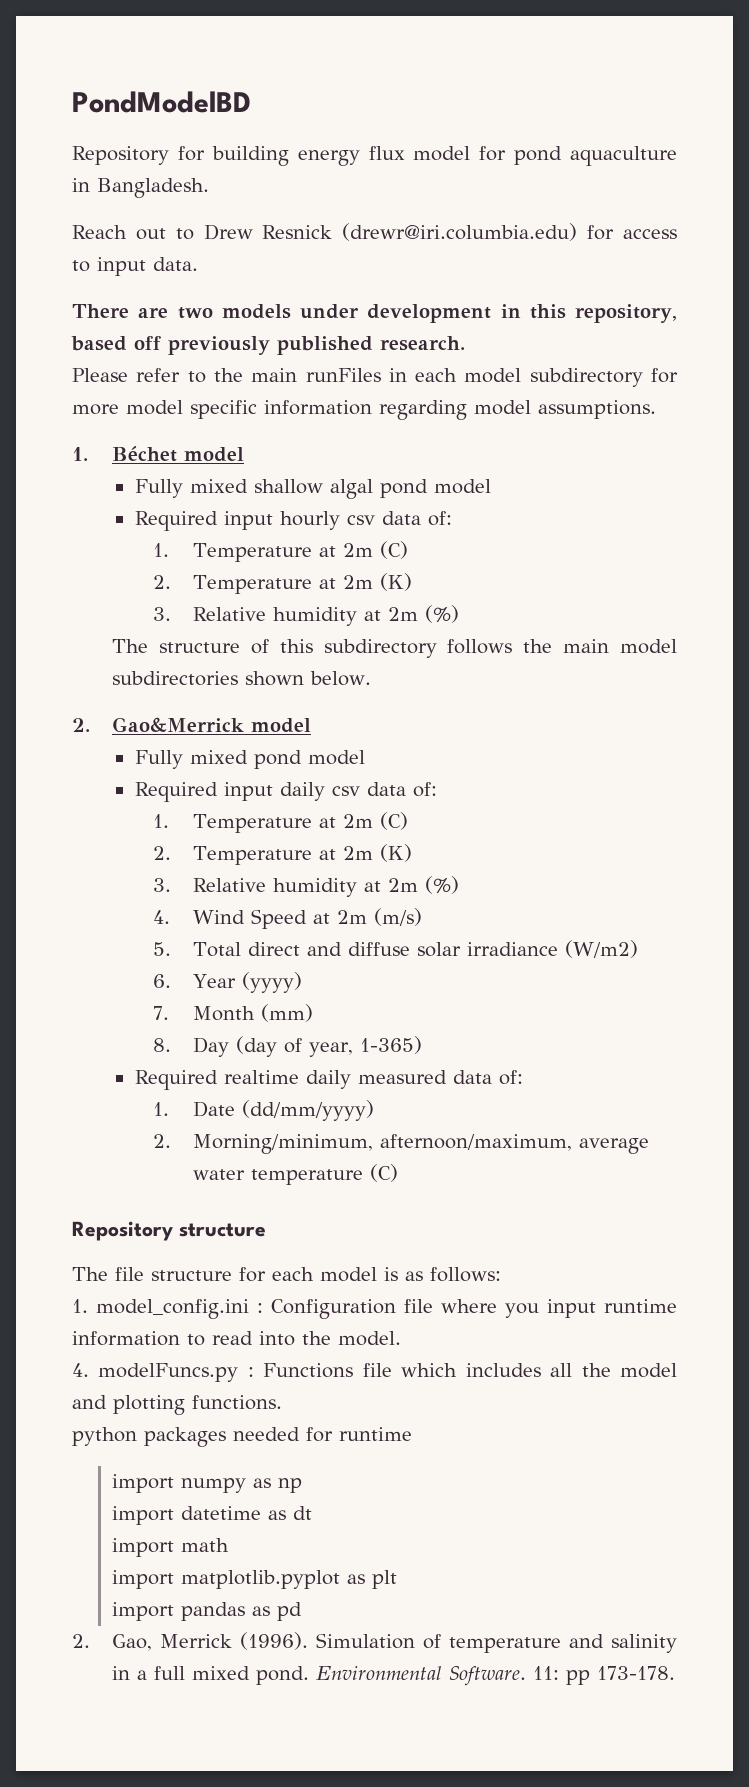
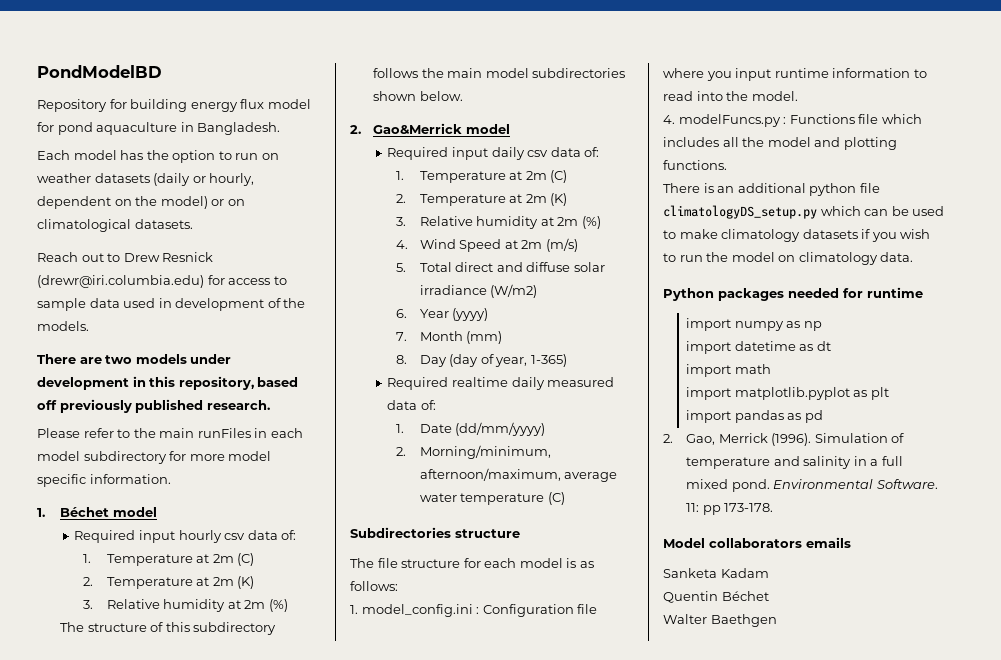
(209, 188) none -> [37,150,279,163] [37,173,255,186] [37,196,245,209] [37,219,193,232] // Each model has the option to run on weather datasets (daily or hourly, dependent on the model) or on climatological datasets.
[97,257,198,276] input data. -> [37,298,306,311] [37,321,89,331] sample data used in development of the models.
[264,400,656,420] information regarding model assumptions. -> [89,474,171,484] information.
[134,479,491,499] // Fully mixed shallow algal pond model -> (157, 512) none
[134,750,365,769] // Fully mixed pond model -> (510, 129) none
[72,1221,173,1241] Repository -> [350,527,451,538] Subdirectories
[72,1427,137,1446] python -> [663,183,880,196] [663,205,945,219] [663,229,931,242] [663,252,914,265] [663,288,714,301] There is an additional python file climatologyDS_setup.py which can be used to make climatology datasets if you wish to run the model on climatology data. // Python
(676, 1673) none -> [663,537,851,548] [663,568,769,578] [663,591,769,603] [663,614,777,627] // Model collaborators emails // Sanketa Kadam // Quentin Béchet // Walter Baethgen

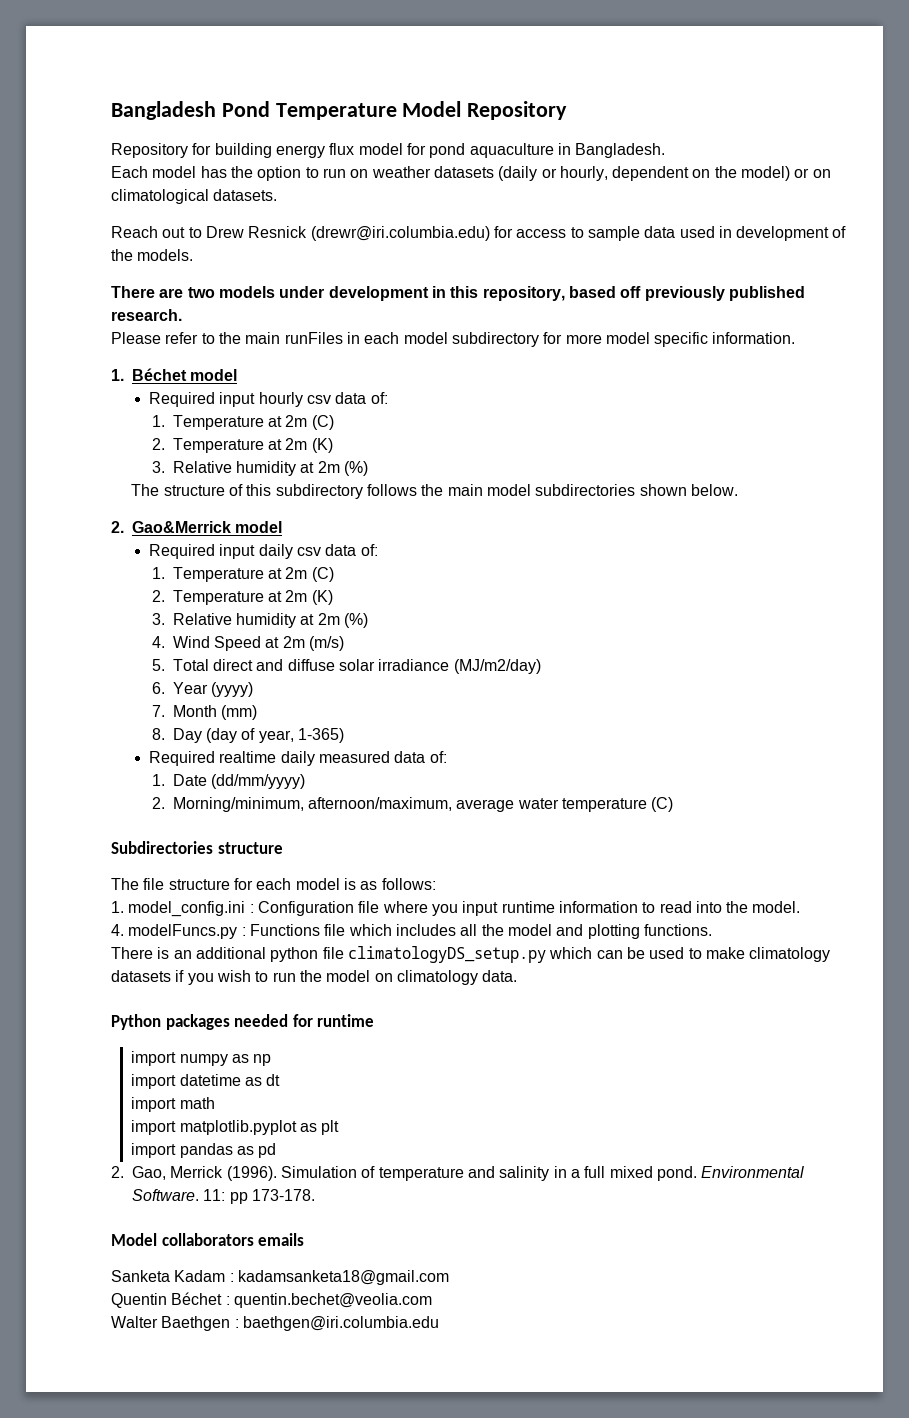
[37,65,162,78] PondModelBD -> [111,101,568,120] Bangladesh Pond Temperature Model Repository
[490,284,538,298] (W/m2) -> [453,659,541,674] (MJ/m2/day)
(769, 573) none -> [229,1270,449,1285] : kadamsanketa18@gmail.com
(769, 596) none -> [225,1293,432,1308] : quentin.bechet@veolia.com
(777, 620) none -> [234,1316,439,1331] : baethgen@iri.columbia.edu

